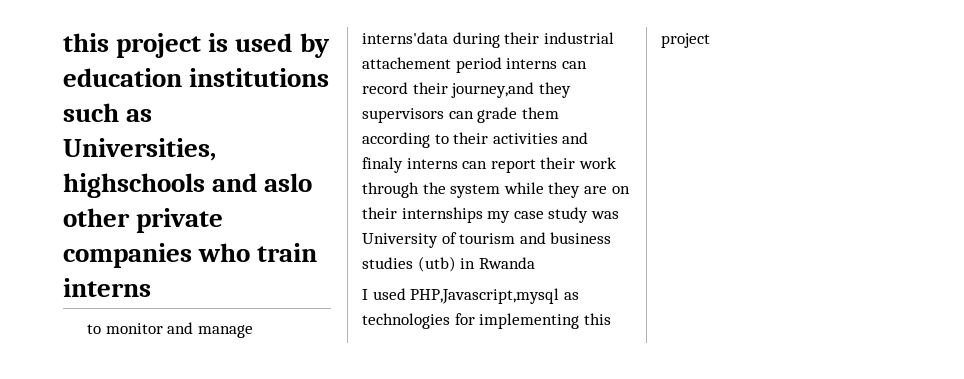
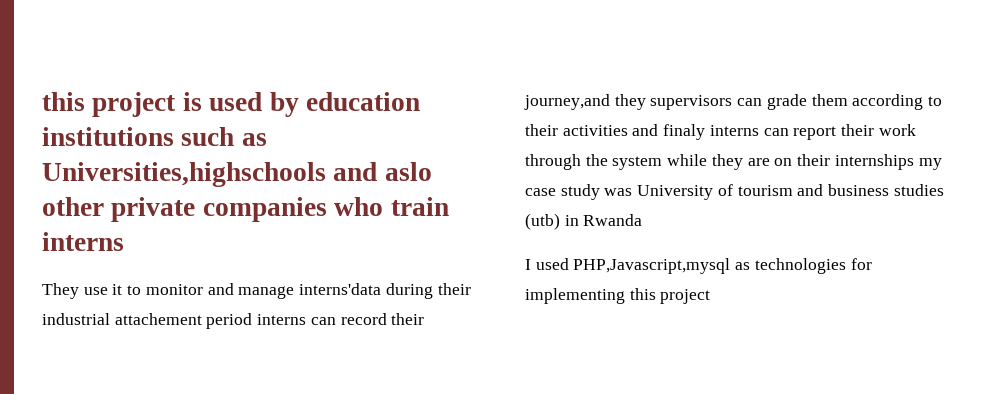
(151, 287) none -> [42,283,123,299] They use it

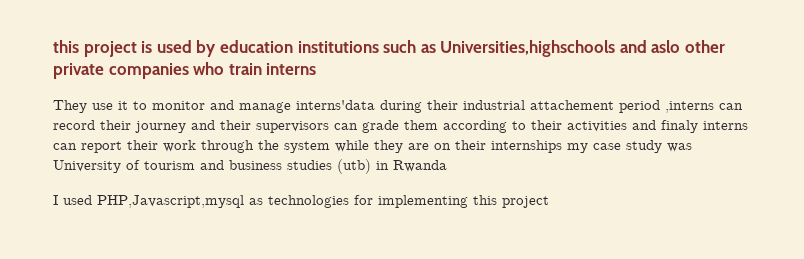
[257,314,307,325] interns -> [665,101,714,113] ,interns
[524,94,646,110] journey,and they -> [135,120,251,133] journey and their

